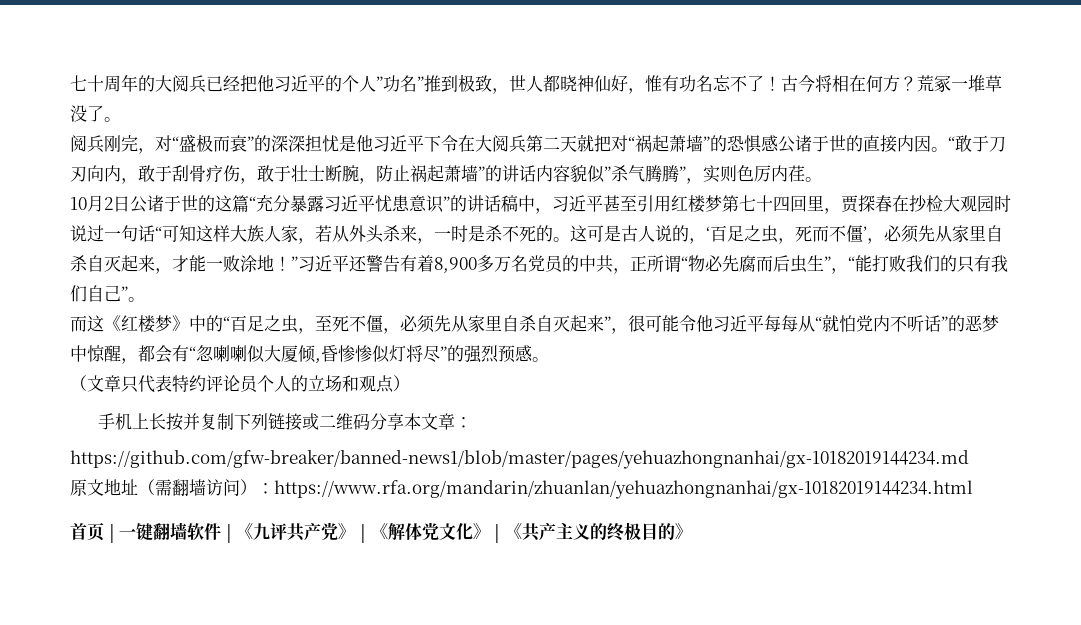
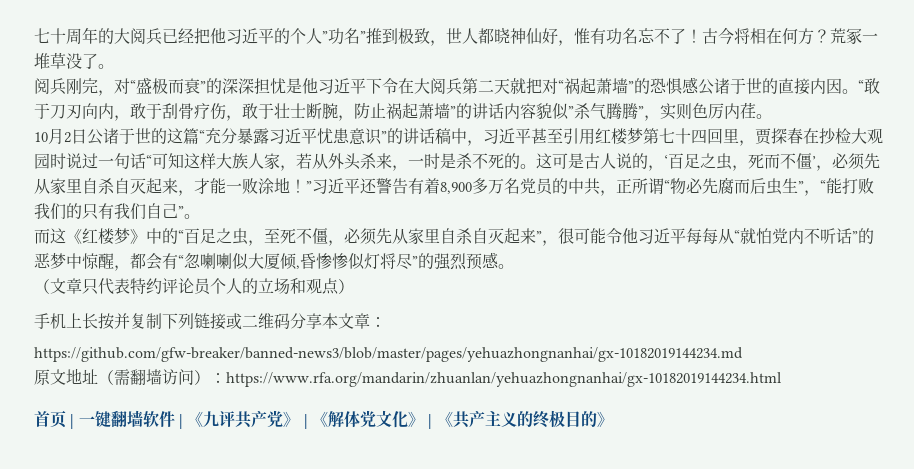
[70,450,969,469] https://github.com/gfw-breaker/banned-news1/blob/master/pages/yehuazhongnanhai/gx-10182019144234.md -> [34,347,743,362] https://github.com/gfw-breaker/banned-news3/blob/master/pages/yehuazhongnanhai/gx-10182019144234.md

